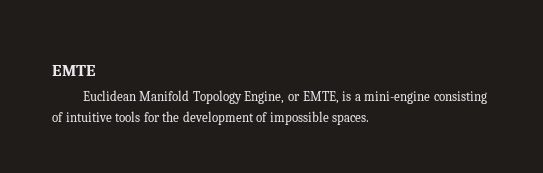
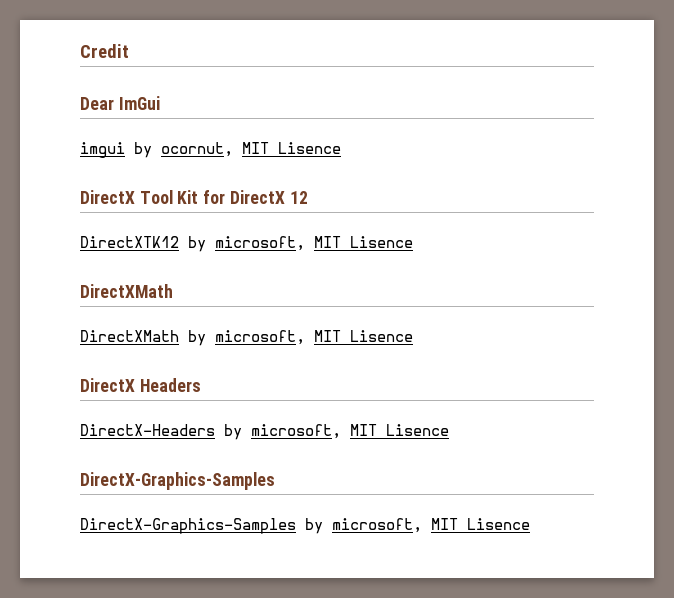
[52,65,96,76] [82,90,487,104] [52,111,370,125] EMTE // Euclidean Manifold Topology Engine, or EMTE, is a mini-engine consisting of intuitive tools for the development of impossible spaces. -> [80,44,129,58] [80,96,160,110] [80,142,341,158] [80,190,308,204] [80,236,413,252] [80,284,173,298] [80,330,413,346] [80,378,201,392] [80,424,449,440] [80,472,275,490] [80,518,530,534] Credit // Dear ImGui // imgui by ocornut, MIT Lisence // DirectX Tool Kit for DirectX 12 // DirectXTK12 by microsoft, MIT Lisence // DirectXMath // DirectXMath by microsoft, MIT Lisence // DirectX Headers // DirectX-Headers by microsoft, MIT Lisence // DirectX-Graphics-Samples // DirectX-Graphics-Samples by microsoft, MIT Lisence

